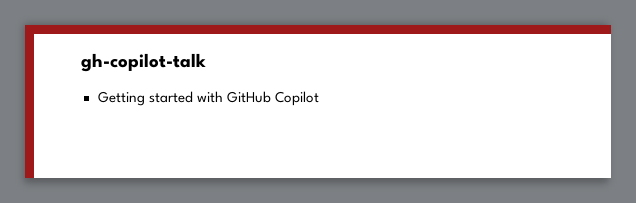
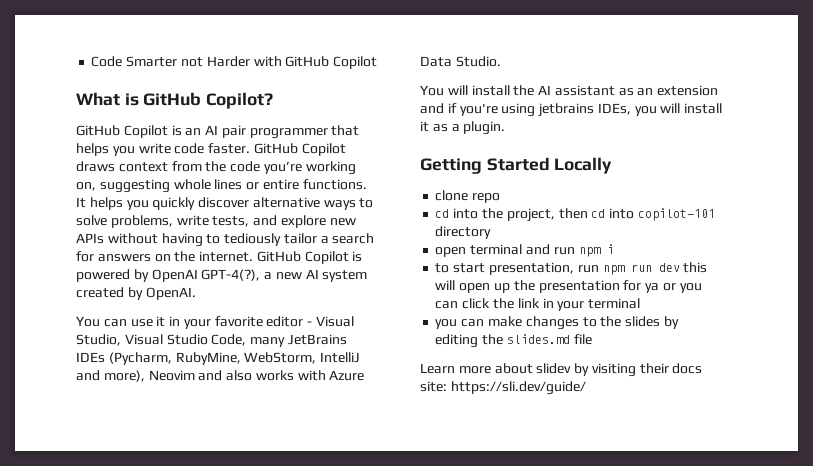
[81,53,206,72] [97,91,193,106] gh-copilot-talk // Getting started -> [91,56,250,67] Code Smarter not Harder
(319, 98) none -> [76,92,274,109] [76,125,360,139] [76,143,346,156] [76,161,356,175] [76,179,367,193] [76,197,374,210] [76,215,356,228] [76,233,375,247] [76,251,363,264] [76,269,368,282] [76,287,196,300] [76,316,355,329] [76,334,347,347] [76,352,361,365] [76,370,365,382] [420,56,501,67] [420,85,719,96] [420,103,723,117] [420,121,506,135] [420,157,613,174] [435,190,501,203] [435,208,715,222] [435,226,492,239] [435,244,614,257] [435,262,708,275] [435,280,702,293] [435,298,641,311] [435,316,679,330] [435,334,592,348] [420,363,703,377] [420,381,586,395] // What is GitHub Copilot? // GitHub Copilot is an AI pair programmer that helps you write code faster. GitHub Copilot draws context from the code you’re working on, suggesting whole lines or entire functions. It helps you quickly discover alternative ways to solve problems, write tests, and explore new APIs without having to tediously tailor a search for answers on the internet. GitHub Copilot is powered by OpenAI GPT-4(?), a new AI system created by OpenAI. // You can use it in your favorite editor - Visual Studio, Visual Studio Code, many JetBrains IDEs (Pycharm, RubyMine, WebStorm, IntelliJ and more), Neovim and also works with Azure Data Studio. // You will install the AI assistant as an extension and if you're using jetbrains IDEs, you will install it as a plugin. // Getting Started Locally // clone repo // cd into the project, then cd into copilot-101 directory // open terminal and run npm i // to start presentation, run npm run dev this will open up the presentation for ya or you can click the link in your terminal // you can make changes to the slides by editing the slides.md file // Learn more about slidev by visiting their docs site: https://sli.dev/guide/

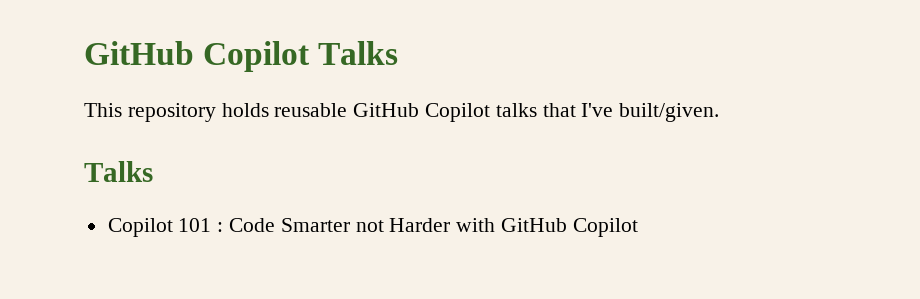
(91, 61) none -> [84,41,399,72] [84,103,720,122] [84,161,153,182] [107,218,224,237] GitHub Copilot Talks // This repository holds reusable GitHub Copilot talks that I've built/given. // Talks // Copilot 101 :
[76,92,274,109] [76,125,360,139] [76,143,346,156] [76,161,356,175] [76,179,367,193] [76,197,374,210] [76,215,356,228] [76,233,375,247] [76,251,363,264] [76,269,368,282] [76,287,196,300] [76,316,355,329] [76,334,347,347] [76,352,361,365] [76,370,365,382] [420,56,501,67] [420,85,719,96] [420,103,723,117] [420,121,506,135] [420,157,613,174] [435,190,501,203] [435,208,715,222] [435,226,492,239] [435,244,614,257] [435,262,708,275] [435,280,702,293] [435,298,641,311] [435,316,679,330] [435,334,592,348] [420,363,703,377] [420,381,586,395] // What is GitHub Copilot? // GitHub Copilot is an AI pair programmer that helps you write code faster. GitHub Copilot draws context from the code you’re working on, suggesting whole lines or entire functions. It helps you quickly discover alternative ways to solve problems, write tests, and explore new APIs without having to tediously tailor a search for answers on the internet. GitHub Copilot is powered by OpenAI GPT-4(?), a new AI system created by OpenAI. // You can use it in your favorite editor - Visual Studio, Visual Studio Code, many JetBrains IDEs (Pycharm, RubyMine, WebStorm, IntelliJ and more), Neovim and also works with Azure Data Studio. // You will install the AI assistant as an extension and if you're using jetbrains IDEs, you will install it as a plugin. // Getting Started Locally // clone repo // cd into the project, then cd into copilot-101 directory // open terminal and run npm i // to start presentation, run npm run dev this will open up the presentation for ya or you can click the link in your terminal // you can make changes to the slides by editing the slides.md file // Learn more about slidev by visiting their docs site: https://sli.dev/guide/ -> (638, 227) none

